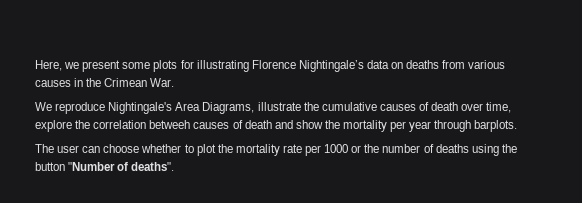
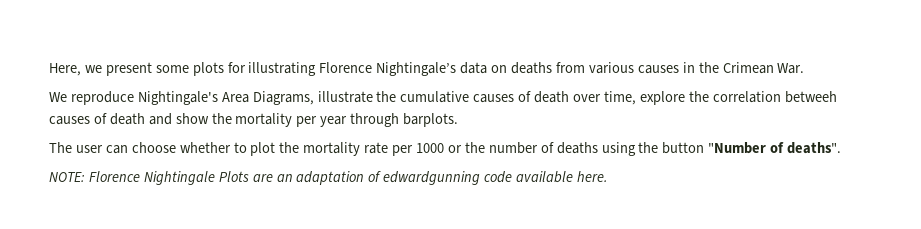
(175, 166) none -> [49,171,609,185] // NOTE: Florence Nightingale Plots are an adaptation of edwardgunning code available here.

